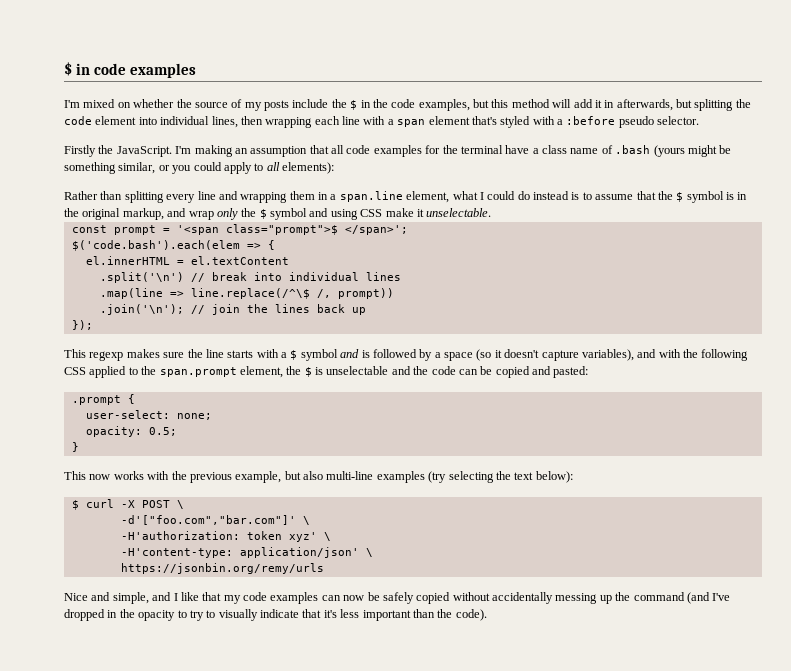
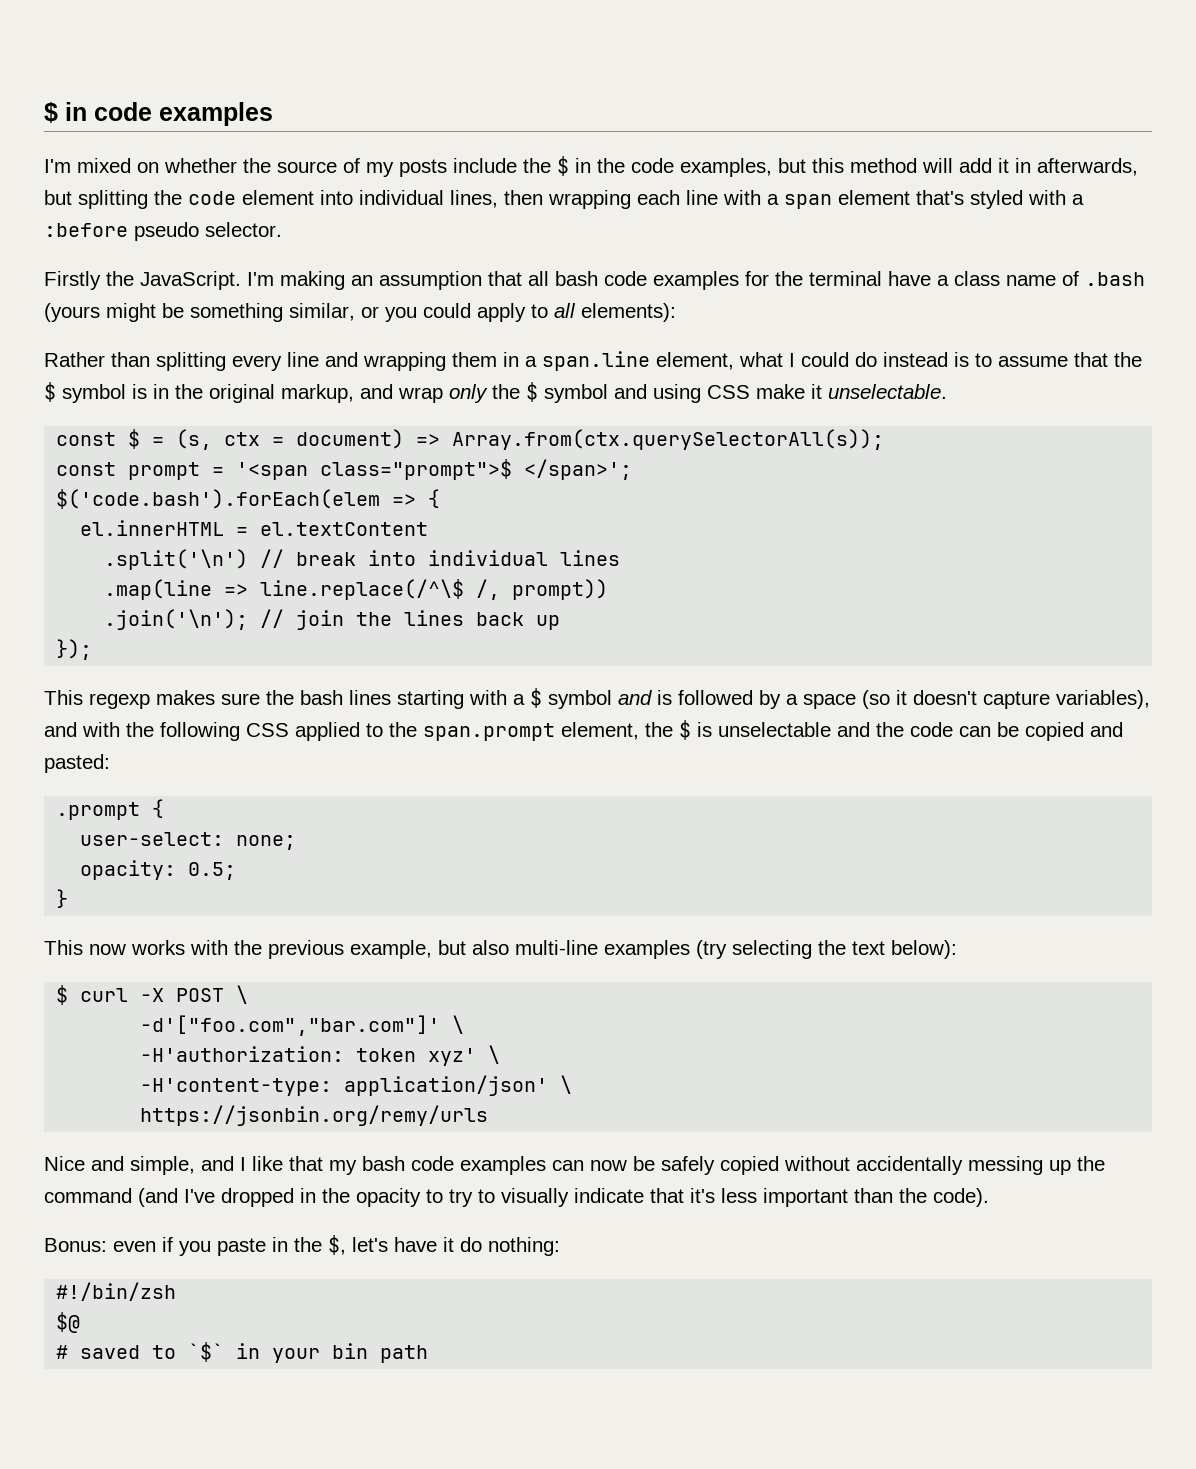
(344, 149) none -> [555,271,598,286] bash
(492, 212) none -> [56,429,885,450] // const $ = (s, ctx = document) => Array.from(ctx.querySelectorAll(s));
[71,240,240,251] $('code.bash').each(elem -> [56,489,381,509] $('code.bash').forEach(elem
[205,349,254,358] line starts -> [300,690,464,709] bash lines starting
(241, 599) none -> [362,1156,405,1171] bash
(487, 615) none -> [44,1235,560,1256] [56,1282,177,1301] [56,1312,81,1333] [56,1342,429,1363] // Bonus: even if you paste in the $, let's have it do nothing: // #!/bin/zsh // $@ // # saved to `$` in your bin path

